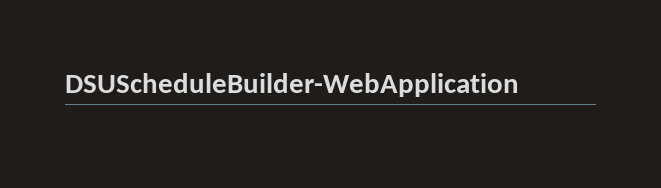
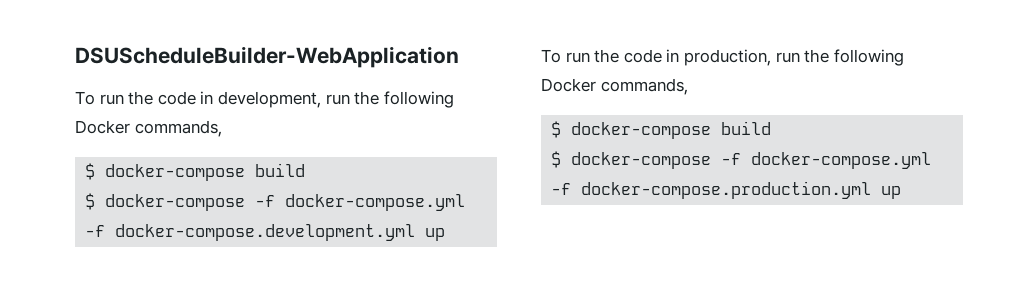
(519, 85) none -> [75,91,454,108] [75,120,222,137] [85,163,306,181] [85,193,466,211] [85,224,446,241] [541,49,904,66] [541,78,688,95] [551,121,772,139] [551,151,932,169] [551,181,902,199] // To run the code in development, run the following Docker commands, // $ docker-compose build // $ docker-compose -f docker-compose.yml -f docker-compose.development.yml up // To run the code in production, run the following Docker commands, // $ docker-compose build // $ docker-compose -f docker-compose.yml -f docker-compose.production.yml up

